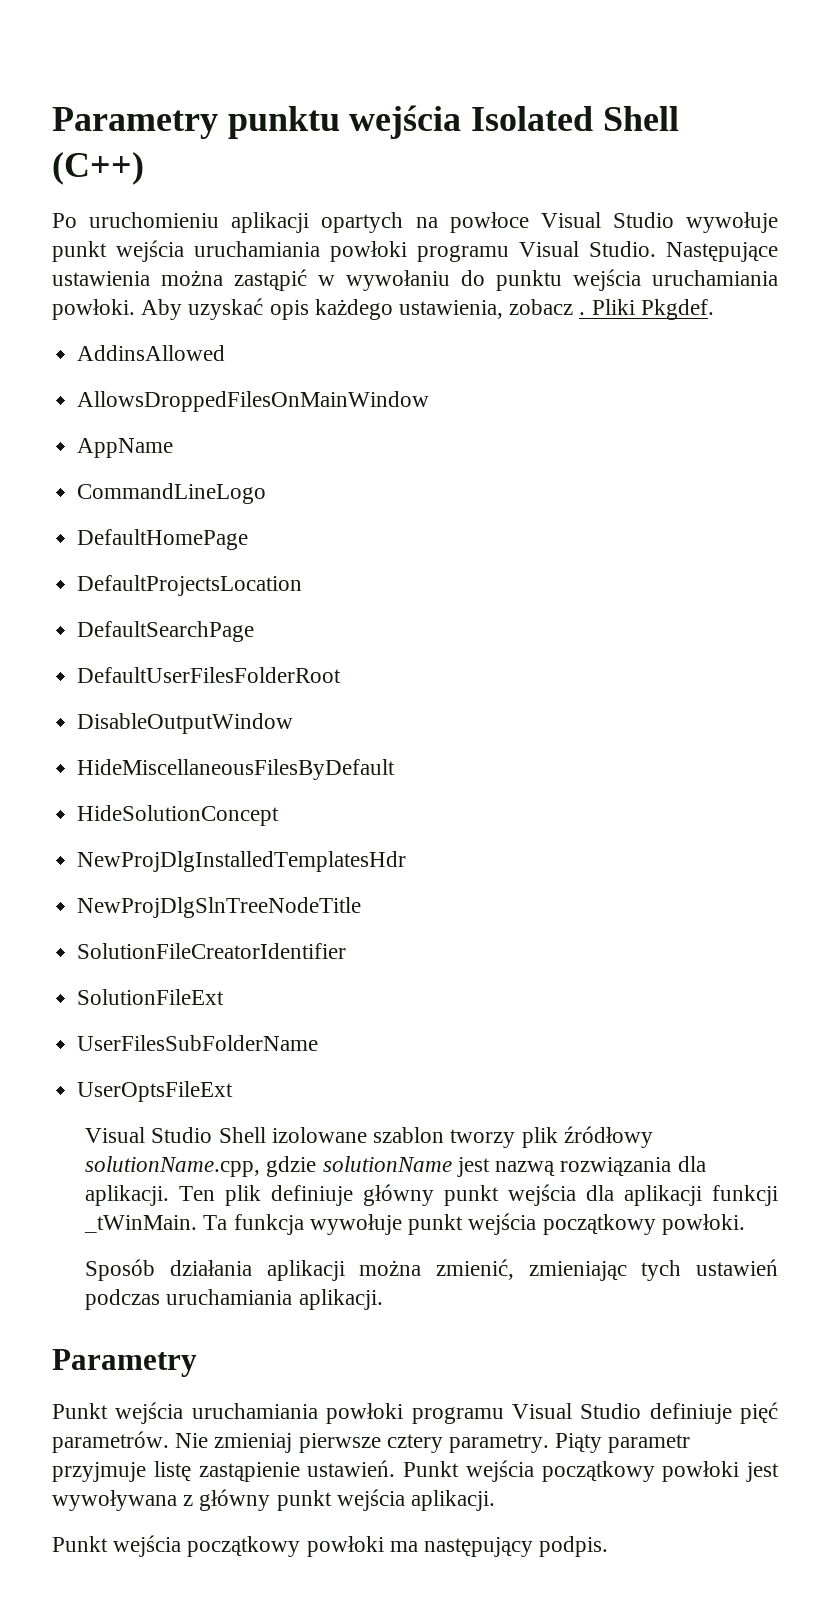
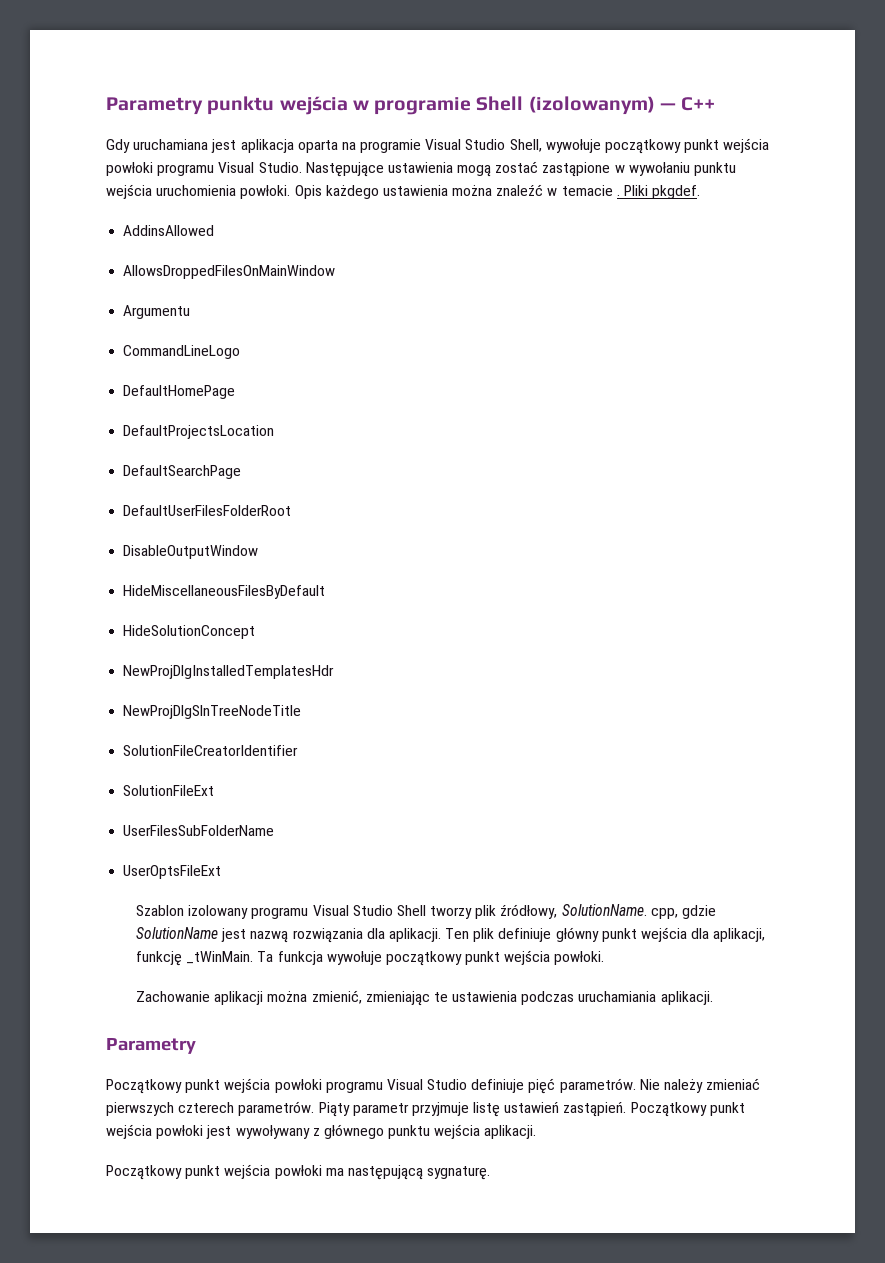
[471,106,679,131] [52,152,144,185] [52,212,778,233] [52,240,320,262] Isolated Shell (C++) // Po uruchomieniu aplikacji opartych na powłoce Visual Studio wywołuje punkt wejścia uruchamiania -> [352,96,716,115] [106,138,770,154] w programie Shell (izolowanym) — C++ // Gdy uruchamiana jest aplikacja oparta na programie Visual Studio Shell, wywołuje początkowy punkt wejścia
[161,269,307,291] można zastąpić -> [457,161,611,177] mogą zostać zastąpione
[461,269,778,291] [52,298,574,320] do punktu wejścia uruchamiania powłoki. Aby uzyskać opis każdego ustawienia, zobacz -> [694,162,737,176] [106,184,613,199] punktu wejścia uruchomienia powłoki. Opis każdego ustawienia można znaleźć w temacie
[640,299,714,320] Pkgdef. -> [652,185,701,199] pkgdef.
[77,438,174,458] AppName -> [123,305,191,319] Argumentu
[85,1126,653,1148] [85,1156,452,1177] Visual Studio Shell izolowane szablon tworzy plik źródłowy solutionName.cpp, gdzie solutionName -> [135,904,717,919] [135,927,218,939] Szablon izolowany programu Visual Studio Shell tworzy plik źródłowy, SolutionName. cpp, gdzie SolutionName
[624,1185,778,1206] aplikacji funkcji -> [713,928,766,942] [135,951,182,966] aplikacji, funkcję
[408,1213,656,1235] punkt wejścia początkowy -> [385,950,551,966] początkowy punkt wejścia
[85,1259,252,1281] Sposób działania -> [135,991,210,1002] Zachowanie
[641,1259,779,1281] tych ustawień -> [433,991,518,1002] te ustawienia
[52,1402,318,1424] Punkt wejścia uruchamiania -> [106,1078,271,1094] Początkowy punkt wejścia
[214,1433,691,1453] [52,1460,779,1482] [52,1489,496,1511] [52,1535,609,1557] zmieniaj pierwsze cztery parametry. Piąty parametr przyjmuje listę zastąpienie ustawień. Punkt wejścia początkowy powłoki jest wywoływana z główny punkt wejścia aplikacji. // Punkt wejścia początkowy powłoki ma następujący podpis. -> [664,1078,761,1093] [106,1101,745,1117] [106,1124,537,1139] [106,1164,491,1180] należy zmieniać pierwszych czterech parametrów. Piąty parametr przyjmuje listę ustawień zastąpień. Początkowy punkt wejścia powłoki jest wywoływany z głównego punktu wejścia aplikacji. // Początkowy punkt wejścia powłoki ma następującą sygnaturę.

